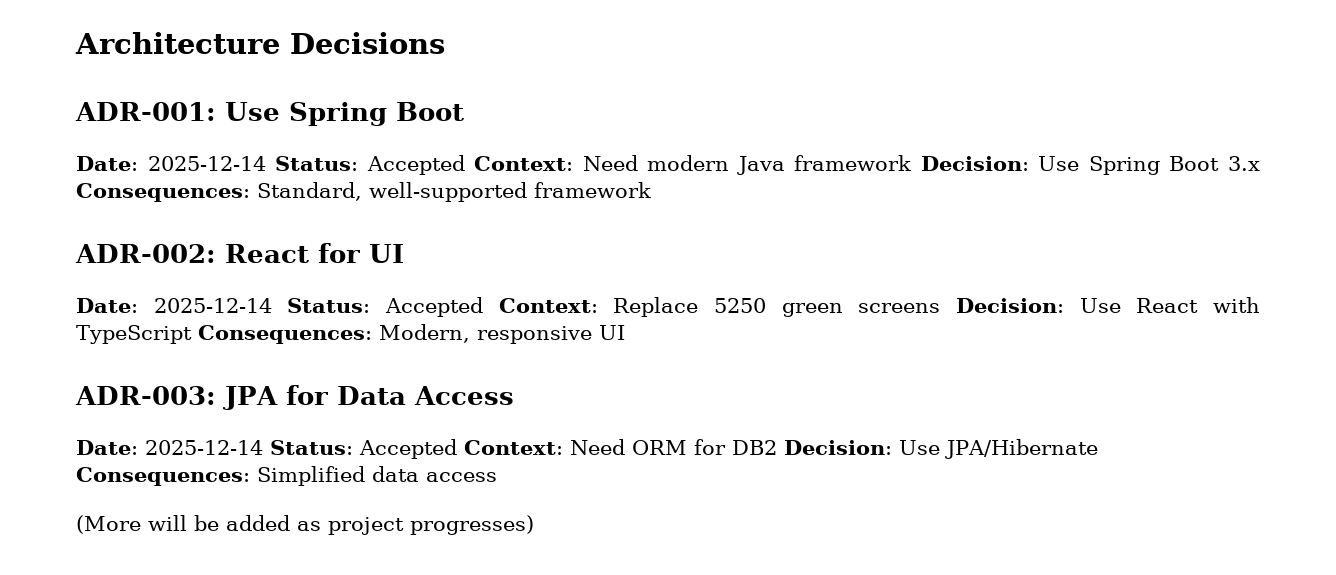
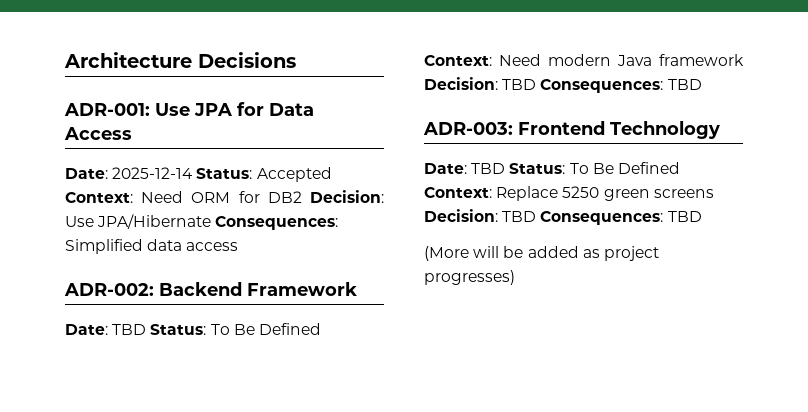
[289,102,464,126] [76,155,1260,175] [76,182,651,202] [75,243,404,263] [76,297,1260,317] [76,324,625,344] [75,386,216,405] Spring Boot // Date: 2025-12-14 Status: Accepted Context: Need modern Java framework Decision: Use Spring Boot 3.x Consequences: Standard, well-supported framework // ADR-002: React for UI // Date: 2025-12-14 Status: Accepted Context: Replace 5250 green screens Decision: Use React with TypeScript Consequences: Modern, responsive UI // ADR-003: -> (190, 109) none
(497, 477) none -> [64,282,357,296] [65,323,321,335] [424,54,744,66] [424,77,702,93] [423,121,720,139] [424,162,680,174] [424,186,714,201] [424,209,702,225] // ADR-002: Backend Framework // Date: TBD Status: To Be Defined Context: Need modern Java framework Decision: TBD Consequences: TBD // ADR-003: Frontend Technology // Date: TBD Status: To Be Defined Context: Replace 5250 green screens Decision: TBD Consequences: TBD

